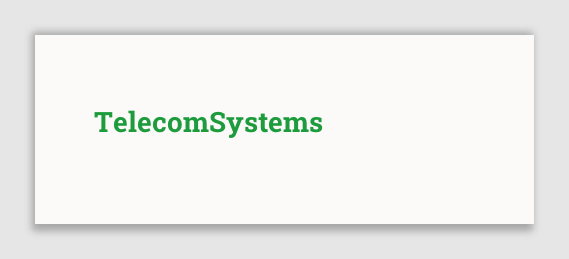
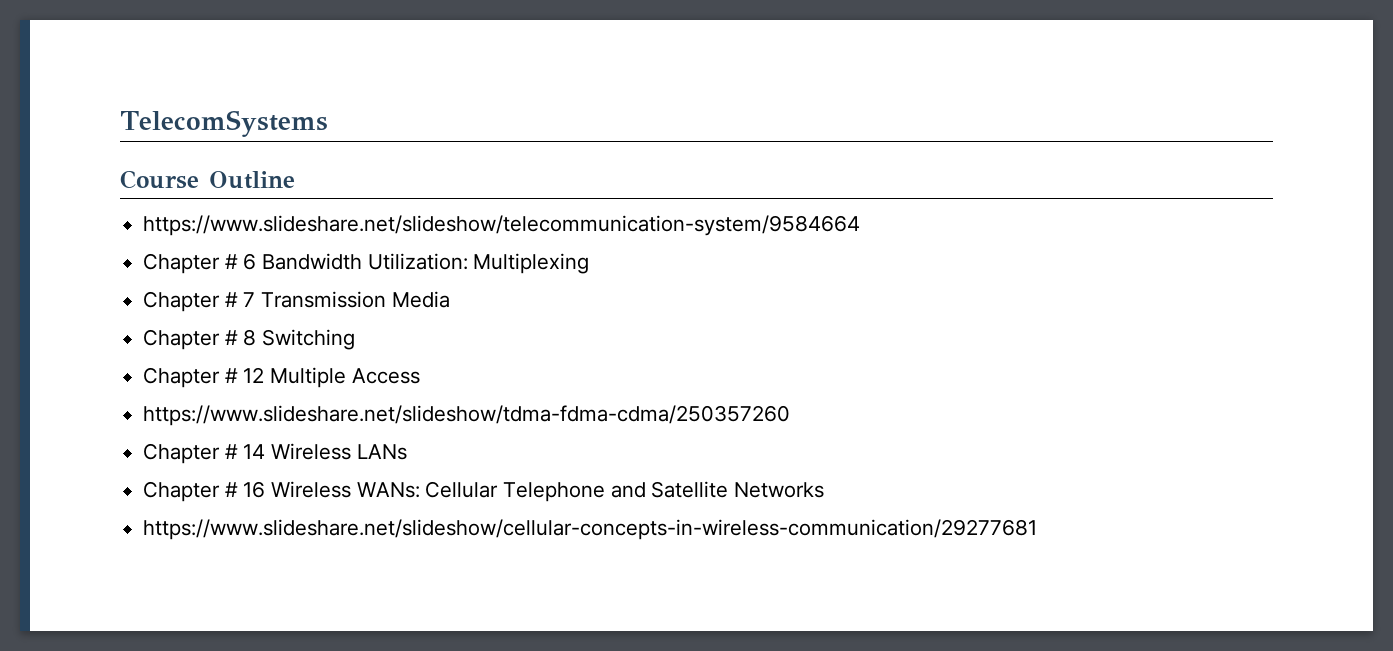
(323, 124) none -> [120,170,295,189] [143,215,861,236] [143,253,590,274] [143,291,450,312] [143,329,356,350] [143,367,420,388] [143,405,791,426] [143,443,407,464] [143,481,825,502] [143,519,1038,540] // Course Outline // https://www.slideshare.net/slideshow/telecommunication-system/9584664 // Chapter # 6 Bandwidth Utilization: Multiplexing // Chapter # 7 Transmission Media // Chapter # 8 Switching // Chapter # 12 Multiple Access // https://www.slideshare.net/slideshow/tdma-fdma-cdma/250357260 // Chapter # 14 Wireless LANs // Chapter # 16 Wireless WANs: Cellular Telephone and Satellite Networks // https://www.slideshare.net/slideshow/cellular-concepts-in-wireless-communication/29277681

